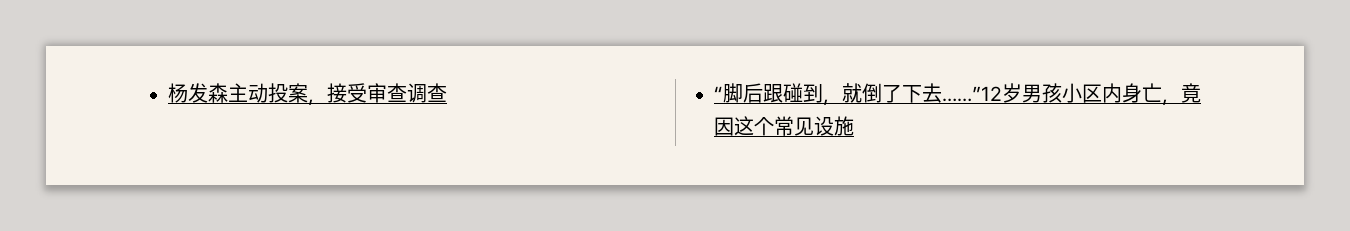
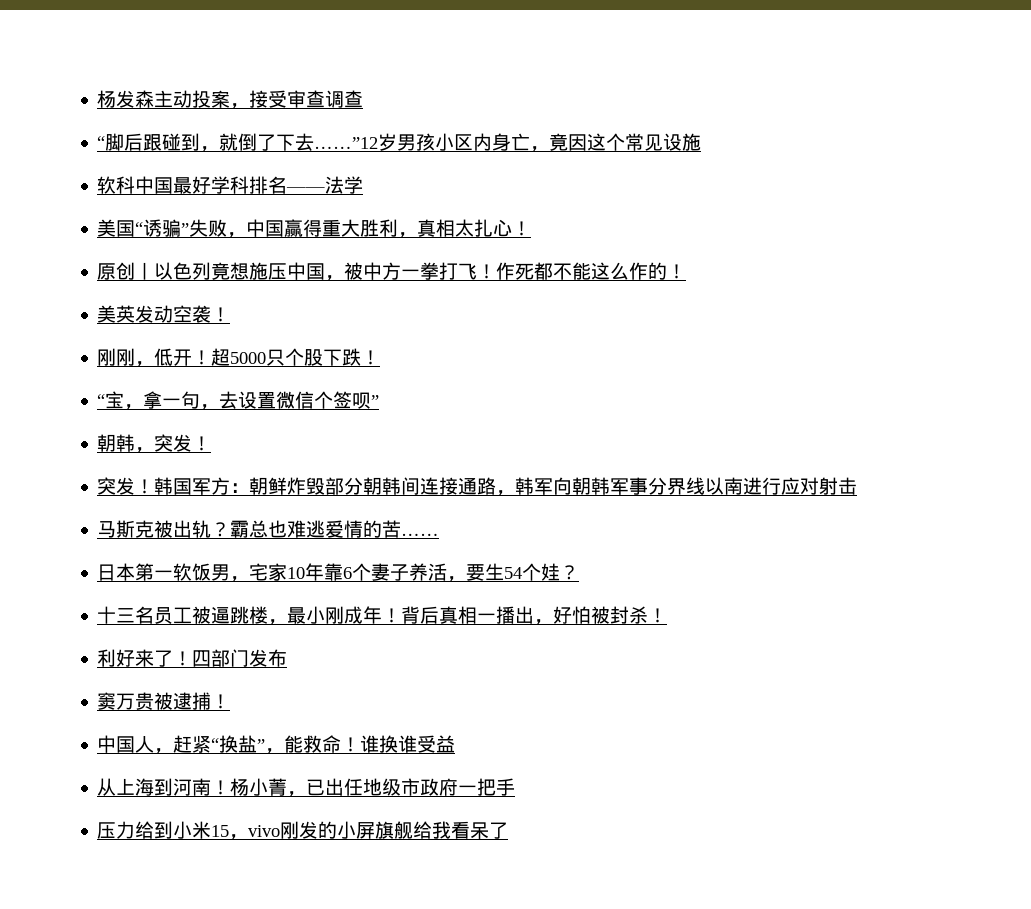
(854, 126) none -> [97,176,364,194] [97,219,532,238] [97,262,687,281] [97,305,231,323] [97,348,381,367] [97,391,380,410] [97,434,212,453] [97,477,858,496] [97,520,440,538] [97,563,580,582] [97,606,668,625] [97,649,288,667] [97,692,231,710] [97,735,456,754] [97,778,516,797] [97,821,509,840] // 软科中国最好学科排名——法学 // 美国“诱骗”失败，中国赢得重大胜利，真相太扎心！ // 原创丨以色列竟想施压中国，被中方一拳打飞！作死都不能这么作的！ // 美英发动空袭！ // 刚刚，低开！超5000只个股下跌！ // “宝，拿一句，去设置微信个签呗” // 朝韩，突发！ // 突发！韩国军方：朝鲜炸毁部分朝韩间连接通路，韩军向朝韩军事分界线以南进行应对射击 // 马斯克被出轨？霸总也难逃爱情的苦…… // 日本第一软饭男，宅家10年靠6个妻子养活，要生54个娃？ // 十三名员工被逼跳楼，最小刚成年！背后真相一播出，好怕被封杀！ // 利好来了！四部门发布 // 窦万贵被逮捕！ // 中国人，赶紧“换盐”，能救命！谁换谁受益 // 从上海到河南！杨小菁，已出任地级市政府一把手 // 压力给到小米15，vivo刚发的小屏旗舰给我看呆了

